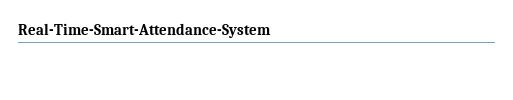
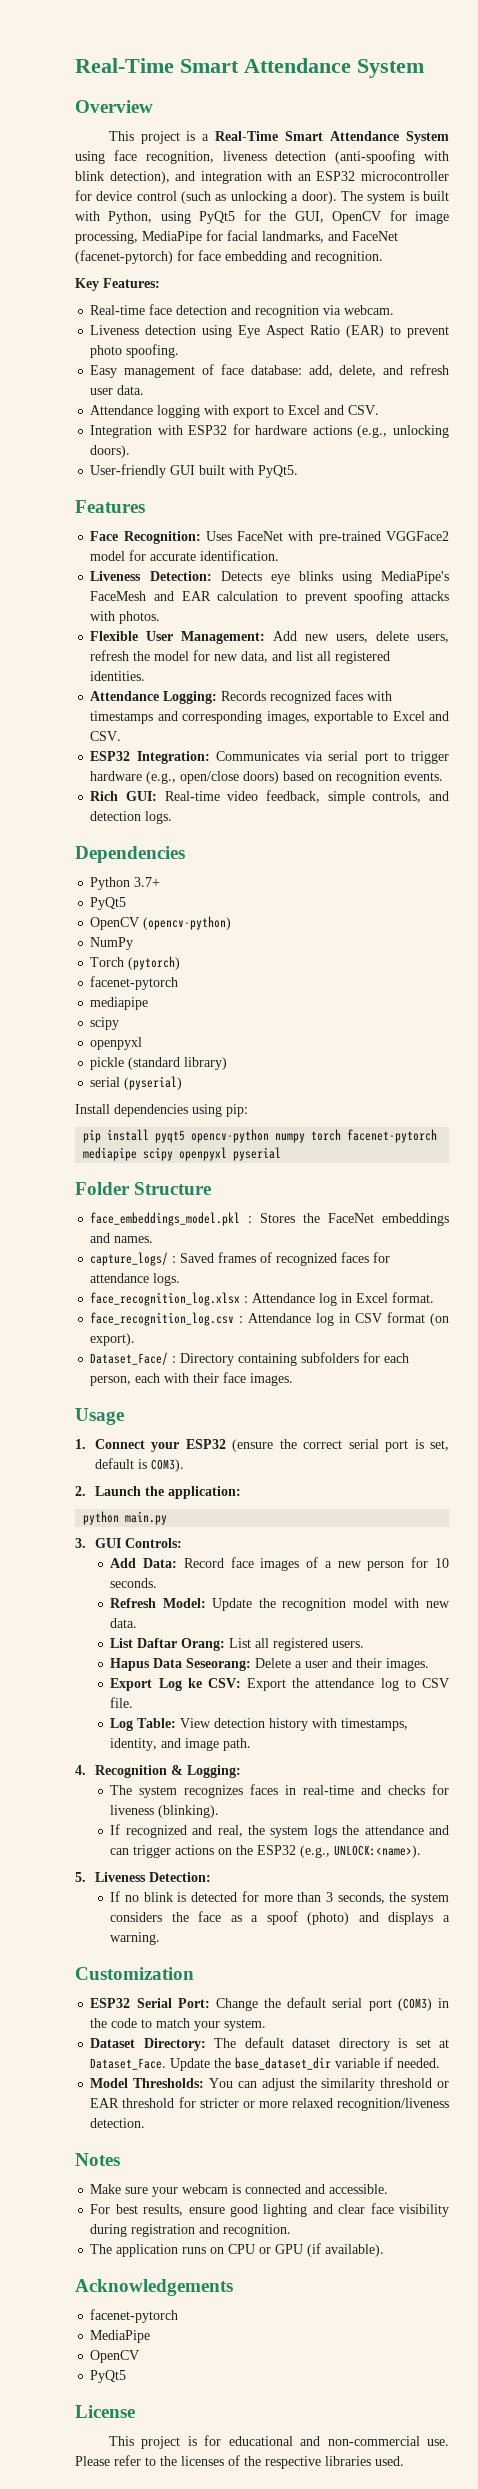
[18,23,271,38] Real-Time-Smart-Attendance-System -> [75,58,424,78] [75,100,153,113] [108,131,449,144] [75,150,449,164] [75,171,449,184] [75,190,450,204] [75,210,450,224] [75,230,398,244] [75,250,383,264] [75,278,160,291] [90,304,395,318] [90,325,449,338] [90,344,180,358] [90,364,449,378] [90,385,145,395] [90,405,380,418] [90,424,449,438] [90,445,131,458] [90,464,299,478] [75,500,145,513] [90,531,450,544] [90,550,280,561] [90,571,449,584] [90,590,449,604] [90,611,161,624] [90,631,449,644] [90,650,391,664] [90,671,146,681] [90,690,393,704] [90,711,449,724] [90,731,122,741] [90,751,450,764] [90,771,444,784] [90,790,449,804] [90,811,173,824] [75,846,185,863] [90,877,161,890] [90,897,127,910] [90,916,232,930] [90,937,134,950] [90,956,181,970] [90,976,179,990] [90,997,149,1010] [90,1017,120,1030] [90,1037,143,1050] [90,1057,228,1070] [90,1076,183,1090] [75,1104,248,1117] [83,1129,438,1143] [83,1147,282,1161] [75,1182,212,1195] [90,1212,450,1226] [90,1233,154,1243] [90,1252,391,1266] [90,1273,181,1286] [90,1292,435,1306] [90,1312,449,1326] [90,1333,136,1346] [90,1352,410,1366] [90,1372,294,1386] [75,1408,124,1425] [75,1439,449,1452] [94,1458,184,1472] [75,1486,241,1499] [83,1511,168,1525] [75,1538,182,1548] [110,1557,449,1571] [110,1578,158,1588] [110,1598,450,1611] [110,1618,138,1628] [110,1638,365,1651] [110,1658,430,1671] [110,1678,450,1691] [110,1697,134,1708] [110,1718,409,1731] [110,1738,252,1751] [75,1765,241,1778] [110,1784,449,1798] [110,1805,220,1818] [110,1824,449,1838] [110,1845,422,1858] [75,1872,211,1882] [110,1891,449,1905] [110,1911,450,1925] [110,1932,161,1945] [75,1967,194,1980] [90,1997,450,2011] [90,2018,267,2031] [90,2037,449,2051] [90,2057,441,2071] [90,2078,449,2091] [90,2097,449,2111] [90,2118,146,2128] [75,2153,120,2166] [90,2184,389,2197] [90,2203,449,2217] [90,2224,292,2237] [90,2243,385,2257] [75,2279,233,2296] [90,2309,179,2323] [90,2330,151,2343] [90,2350,140,2363] [90,2370,127,2383] [75,2405,135,2418] [108,2435,449,2449] [75,2455,404,2469] Real-Time Smart Attendance System // Overview // This project is a Real-Time Smart Attendance System using face recognition, liveness detection (anti-spoofing with blink detection), and integration with an ESP32 microcontroller for device control (such as unlocking a door). The system is built with Python, using PyQt5 for the GUI, OpenCV for image processing, MediaPipe for facial landmarks, and FaceNet (facenet-pytorch) for face embedding and recognition. // Key Features: // Real-time face detection and recognition via webcam. // Liveness detection using Eye Aspect Ratio (EAR) to prevent photo spoofing. // Easy management of face database: add, delete, and refresh user data. // Attendance logging with export to Excel and CSV. // Integration with ESP32 for hardware actions (e.g., unlocking doors). // User-friendly GUI built with PyQt5. // Features // Face Recognition: Uses FaceNet with pre-trained VGGFace2 model for accurate identification. // Liveness Detection: Detects eye blinks using MediaPipe's FaceMesh and EAR calculation to prevent spoofing attacks with photos. // Flexible User Management: Add new users, delete users, refresh the model for new data, and list all registered identities. // Attendance Logging: Records recognized faces with timestamps and corresponding images, exportable to Excel and CSV. // ESP32 Integration: Communicates via serial port to trigger hardware (e.g., open/close doors) based on recognition events. // Rich GUI: Real-time video feedback, simple controls, and detection logs. // Dependencies // Python 3.7+ // PyQt5 // OpenCV (opencv-python) // NumPy // Torch (pytorch) // facenet-pytorch // mediapipe // scipy // openpyxl // pickle (standard library) // serial (pyserial) // Install dependencies using pip: // pip install pyqt5 opencv-python numpy torch facenet-pytorch mediapipe scipy openpyxl pyserial // Folder Structure // face_embeddings_model.pkl : Stores the FaceNet embeddings and names. // capture_logs/ : Saved frames of recognized faces for attendance logs. // face_recognition_log.xlsx : Attendance log in Excel format. // face_recognition_log.csv : Attendance log in CSV format (on export). // Dataset_Face/ : Directory containing subfolders for each person, each with their face images. // Usage // 1. Connect your ESP32 (ensure the correct serial port is set, default is COM3). // 2. Launch the application: // python main.py // 3. GUI Controls: // Add Data: Record face images of a new person for 10 seconds. // Refresh Model: Update the recognition model with new data. // List Daftar Orang: List all registered users. // Hapus Data Seseorang: Delete a user and their images. // Export Log ke CSV: Export the attendance log to CSV file. // Log Table: View detection history with timestamps, identity, and image path. // 4. Recognition & Logging: // The system recognizes faces in real-time and checks for liveness (blinking). // If recognized and real, the system logs the attendance and can trigger actions on the ESP32 (e.g., UNLOCK:<name>). // 5. Liveness Detection: // If no blink is detected for more than 3 seconds, the system considers the face as a spoof (photo) and displays a warning. // Customization // ESP32 Serial Port: Change the default serial port (COM3) in the code to match your system. // Dataset Directory: The default dataset directory is set at Dataset_Face. Update the base_dataset_dir variable if needed. // Model Thresholds: You can adjust the similarity threshold or EAR threshold for stricter or more relaxed recognition/liveness detection. // Notes // Make sure your webcam is connected and accessible. // For best results, ensure good lighting and clear face visibility during registration and recognition. // The application runs on CPU or GPU (if available). // Acknowledgements // facenet-pytorch // MediaPipe // OpenCV // PyQt5 // License // This project is for educational and non-commercial use. Please refer to the licenses of the respective libraries used.

